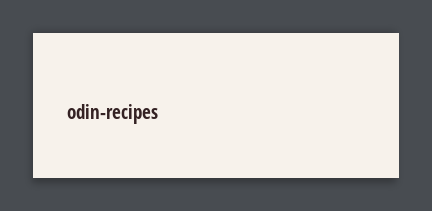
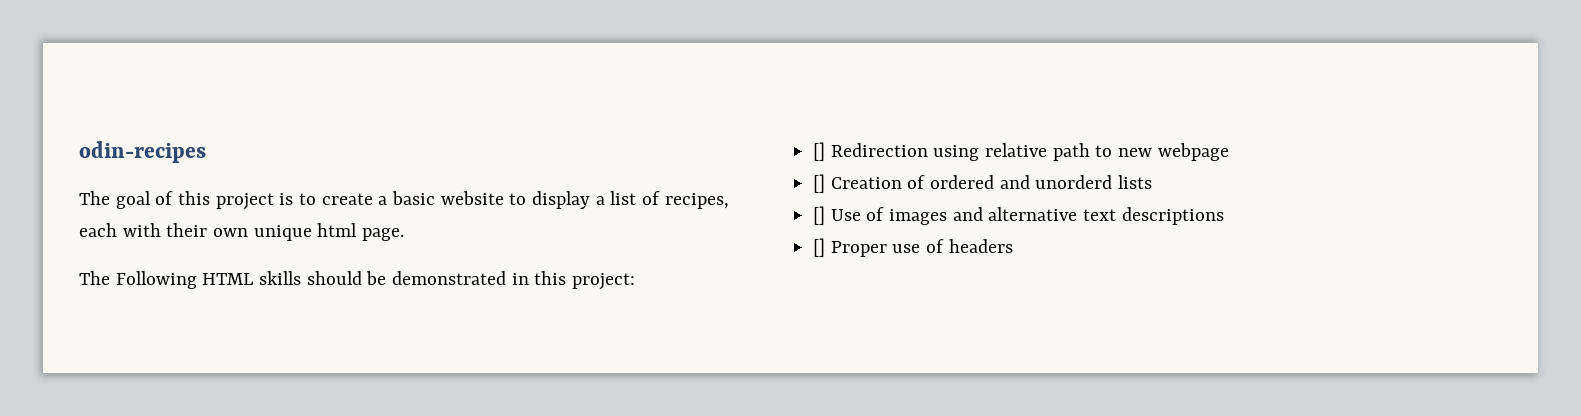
(158, 114) none -> [79,191,729,210] [79,223,405,241] [79,271,636,290] [813,142,1229,161] [813,174,1153,193] [813,206,1224,225] [813,238,1013,257] // The goal of this project is to create a basic website to display a list of recipes, each with their own unique html page. // The Following HTML skills should be demonstrated in this project: // [] Redirection using relative path to new webpage // [] Creation of ordered and unorderd lists // [] Use of images and alternative text descriptions // [] Proper use of headers

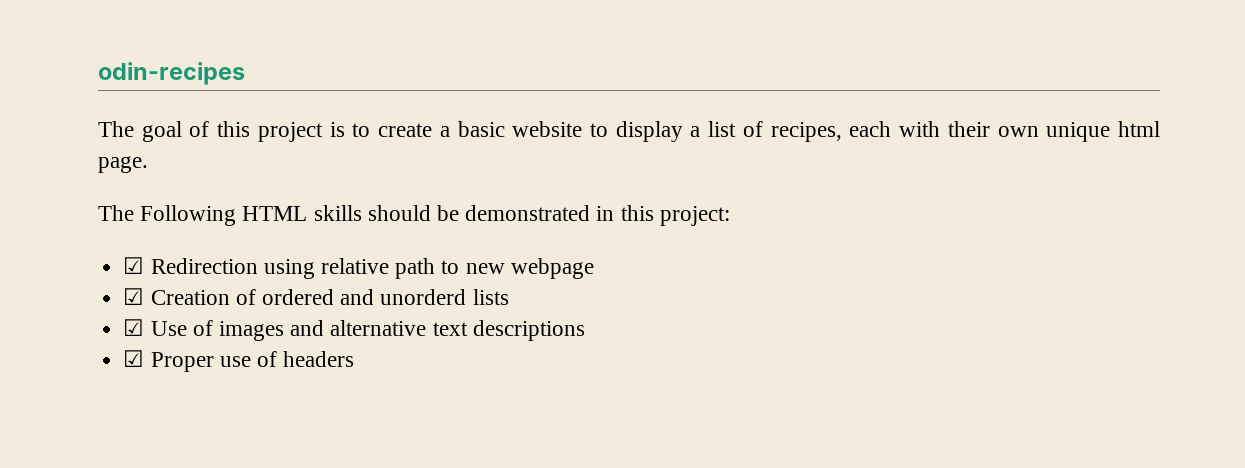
[813,142,826,161] [] -> [123,257,145,274] ☑
[813,174,826,193] [] -> [123,288,145,305] ☑
[813,206,826,225] [] -> [123,319,145,336] ☑
[813,238,826,257] [] -> [123,350,145,367] ☑

